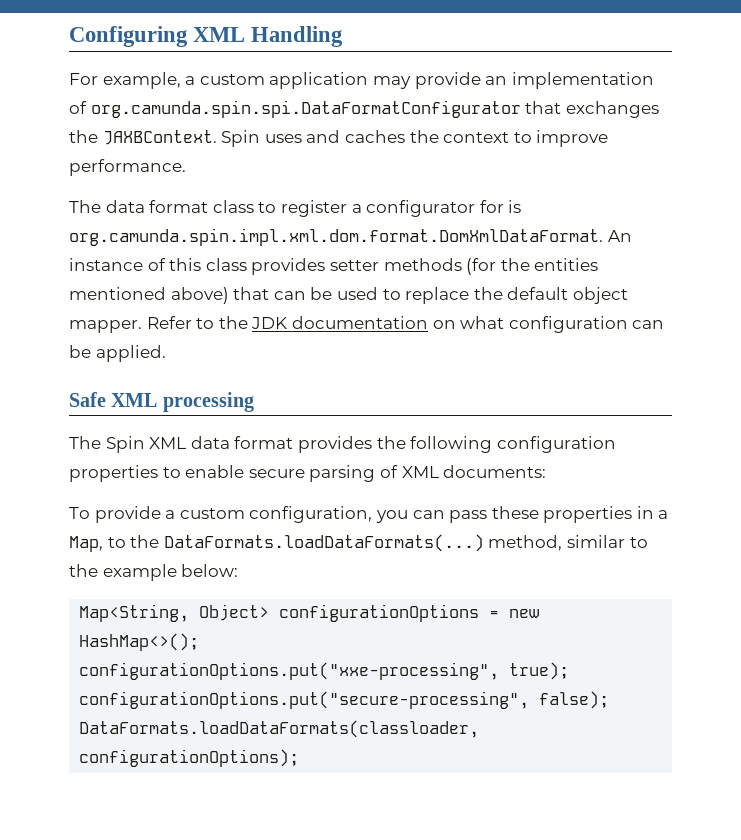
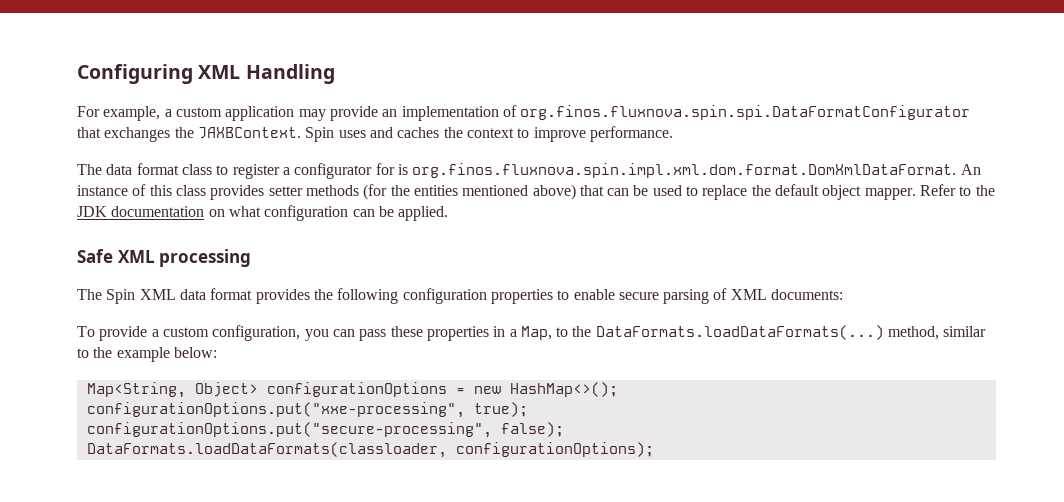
[90,100,521,118] org.camunda.spin.spi.DataFormatConfigurator -> [520,105,971,120] org.finos.fluxnova.spin.spi.DataFormatConfigurator
[69,228,603,246] org.camunda.spin.impl.xml.dom.format.DomXmlDataFormat. -> [412,163,957,178] org.finos.fluxnova.spin.impl.xml.dom.format.DomXmlDataFormat.

